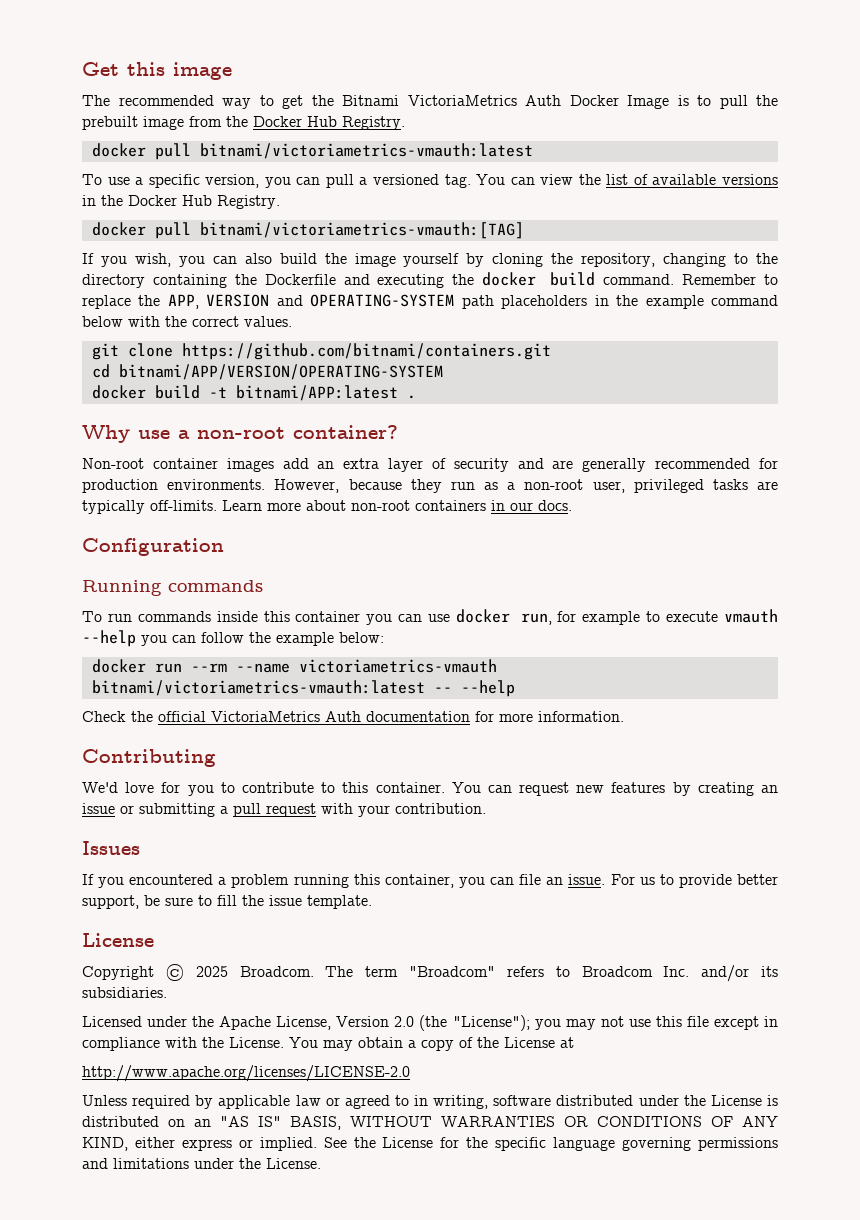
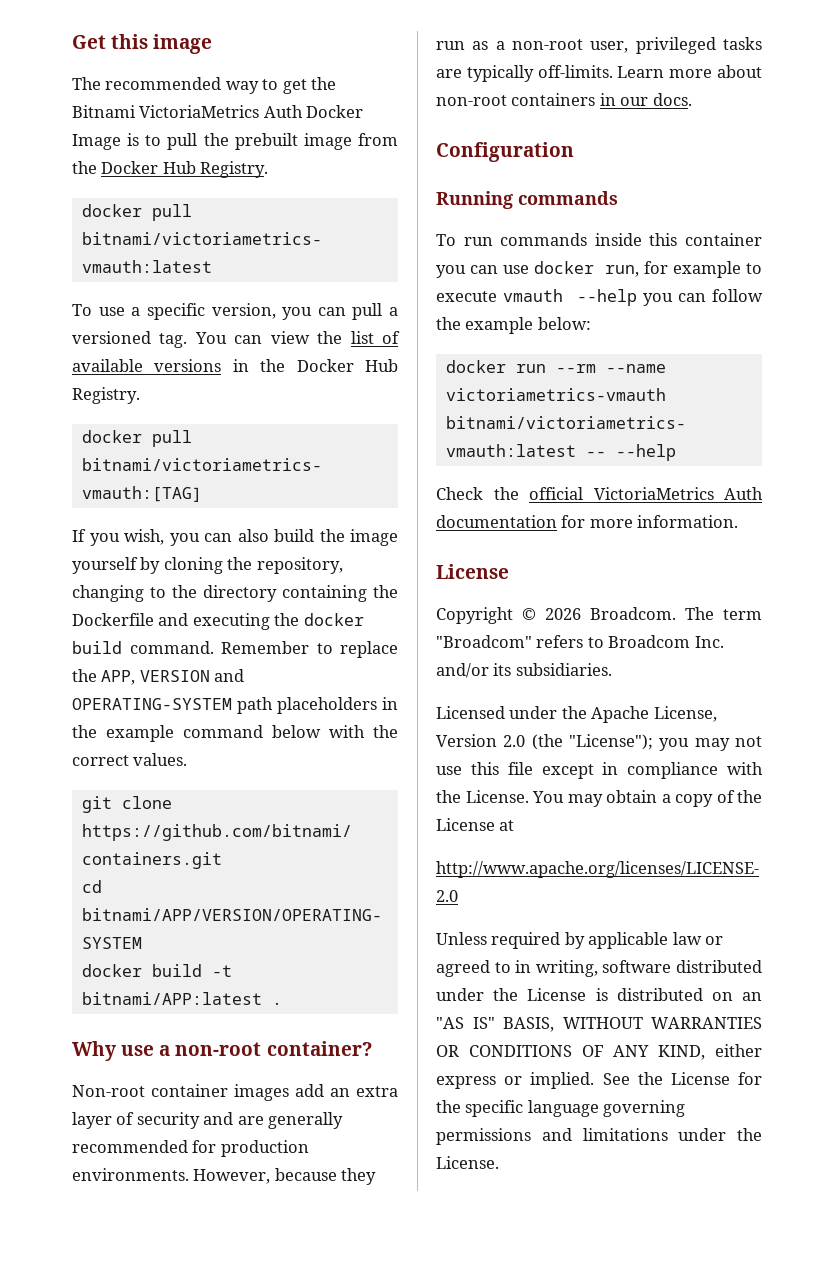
[82,749,216,767] [82,782,778,796] [82,803,486,817] [82,841,140,855] [82,874,779,888] [82,895,372,909] // Contributing // We'd love for you to contribute to this container. You can request new features by creating an issue or submitting a pull request with your contribution. // Issues // If you encountered a problem running this container, you can file an issue. For us to provide better support, be sure to fill the issue template. -> (739, 521) none
[195,966,228,977] 2025 -> [545,608,581,620] 2026

